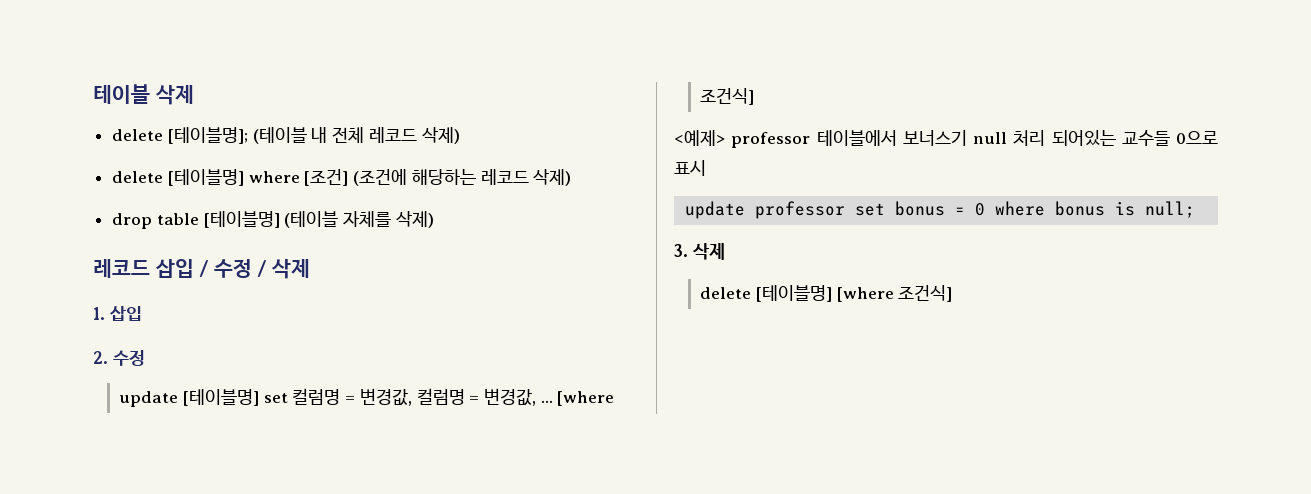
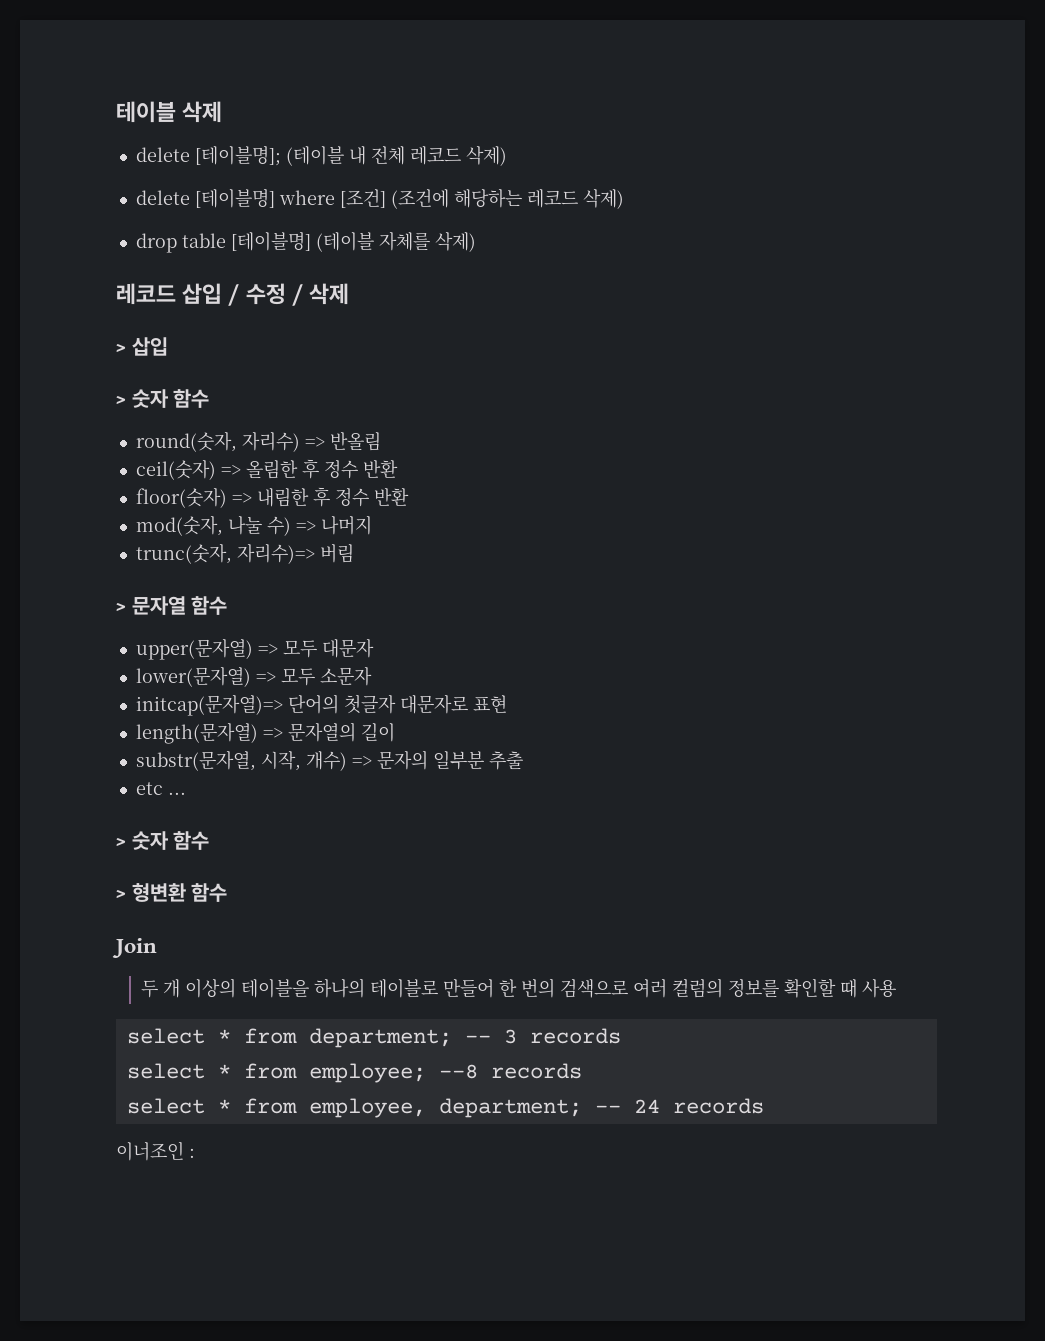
[93,307,105,320] 1. -> [116,344,126,354] >
[93,350,145,366] [119,388,615,407] [700,88,755,105] [674,130,1218,148] [674,160,706,176] [684,201,1195,219] [674,243,725,260] [700,285,953,302] 2. 수정 // update [테이블명] set 컬럼명 = 변경값, 컬럼명 = 변경값, ... [where 조건식] // <예제> professor 테이블에서 보너스기 null 처리 되어있는 교수들 0으로 표시 // update professor set bonus = 0 where bonus is null; // 3. 삭제 // delete [테이블명] [where 조건식] -> [116,389,210,408] [135,431,381,452] [135,459,398,480] [135,487,409,508] [135,515,372,536] [135,543,354,564] [116,596,228,615] [135,638,374,660] [135,666,372,687] [135,694,507,716] [135,722,395,744] [135,750,523,771] [135,782,186,795] [116,831,210,850] [116,883,228,902] [112,938,157,958] [141,978,897,998] [126,1028,621,1048] [126,1063,582,1083] [126,1098,764,1118] [116,1141,195,1161] > 숫자 함수 // round(숫자, 자리수) => 반올림 // ceil(숫자) => 올림한 후 정수 반환 // floor(숫자) => 내림한 후 정수 반환 // mod(숫자, 나눌 수) => 나머지 // trunc(숫자, 자리수)=> 버림 // > 문자열 함수 // upper(문자열) => 모두 대문자 // lower(문자열) => 모두 소문자 // initcap(문자열)=> 단어의 첫글자 대문자로 표현 // length(문자열) => 문자열의 길이 // substr(문자열, 시작, 개수) => 문자의 일부분 추출 // etc ... // > 숫자 함수 // > 형변환 함수 // Join // 두 개 이상의 테이블을 하나의 테이블로 만들어 한 번의 검색으로 여러 컬럼의 정보를 확인할 때 사용 // select * from department; -- 3 records // select * from employee; --8 records // select * from employee, department; -- 24 records // 이너조인 :

